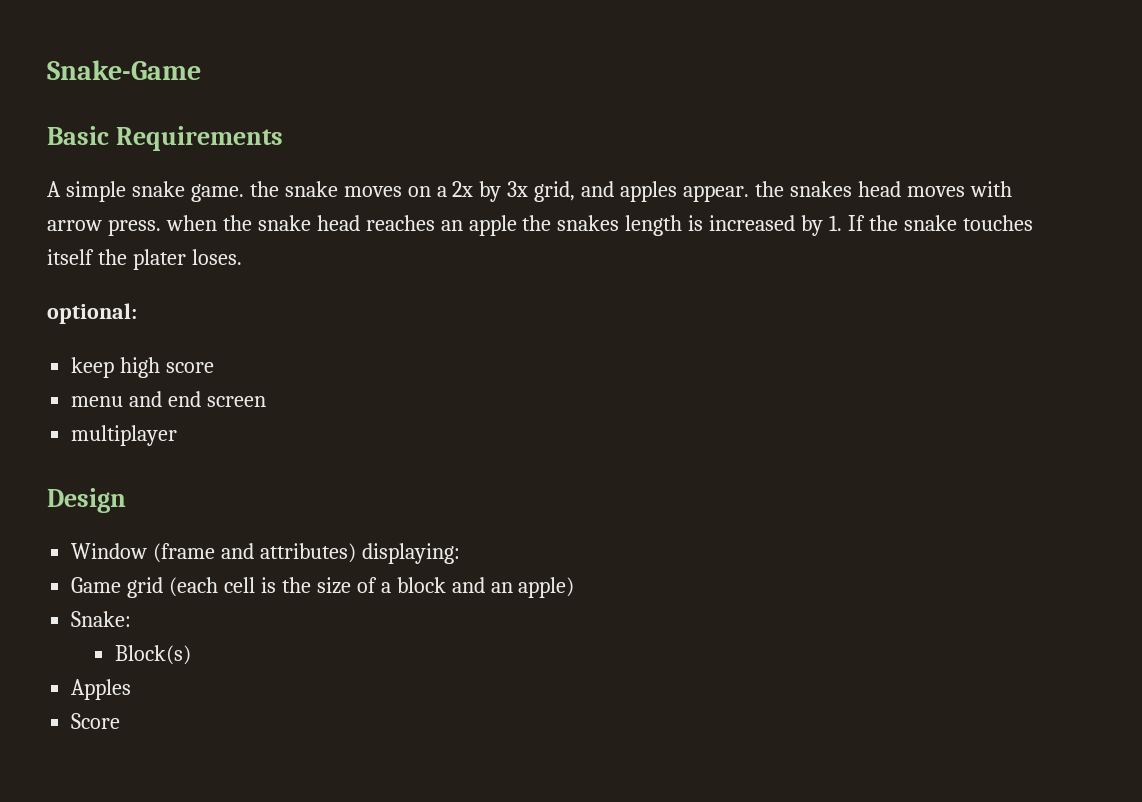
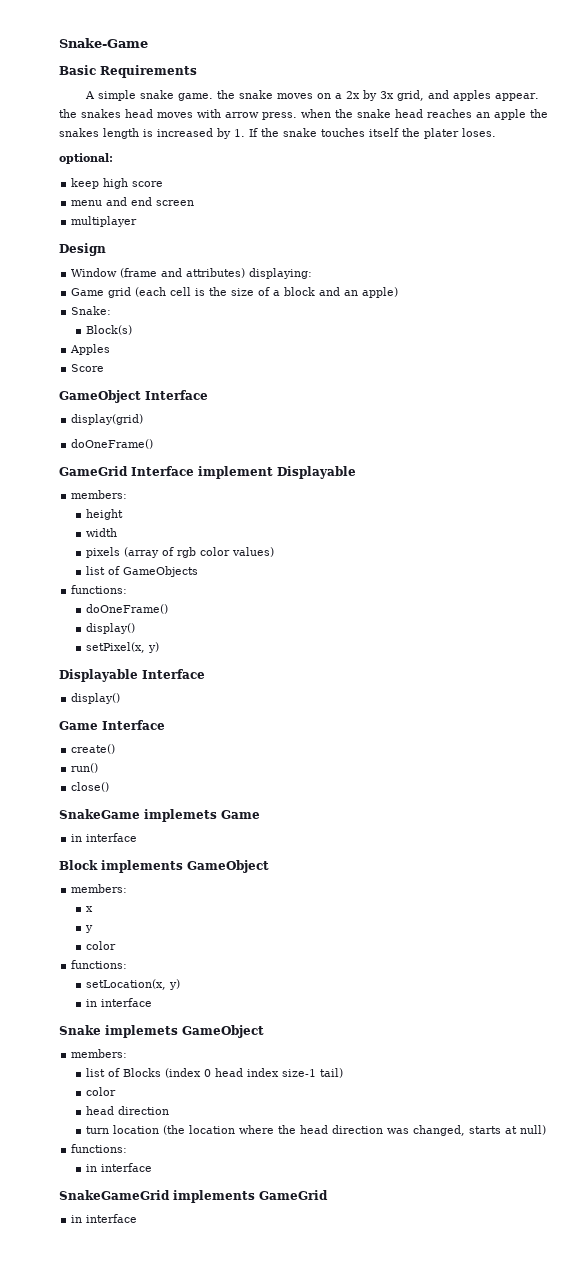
(121, 721) none -> [59,390,208,403] [71,414,144,425] [71,439,154,449] [59,466,356,479] [71,490,128,499] [85,509,123,520] [85,528,117,537] [85,547,274,558] [85,566,198,577] [71,585,128,594] [85,604,168,614] [85,623,135,634] [85,642,159,653] [59,669,205,682] [71,693,121,704] [59,720,165,730] [71,744,116,754] [71,763,99,773] [71,782,110,792] [59,809,260,822] [71,833,138,842] [59,860,269,873] [71,884,128,893] [85,906,93,912] [84,925,93,933] [85,941,116,950] [71,960,128,969] [85,979,180,990] [85,998,152,1007] [59,1025,264,1038] [71,1049,128,1058] [85,1068,343,1078] [85,1087,116,1096] [85,1106,169,1115] [85,1125,546,1136] [71,1144,128,1153] [85,1163,152,1172] [59,1190,328,1203] [71,1214,138,1223] // GameObject Interface // display(grid) // doOneFrame() // GameGrid Interface implement Displayable // members: // height // width // pixels (array of rgb color values) // list of GameObjects // functions: // doOneFrame() // display() // setPixel(x, y) // Displayable Interface // display() // Game Interface // create() // run() // close() // SnakeGame implemets Game // in interface // Block implements GameObject // members: // x // y // color // functions: // setLocation(x, y) // in interface // Snake implemets GameObject // members: // list of Blocks (index 0 head index size-1 tail) // color // head direction // turn location (the location where the head direction was changed, starts at null) // functions: // in interface // SnakeGameGrid implements GameGrid // in interface

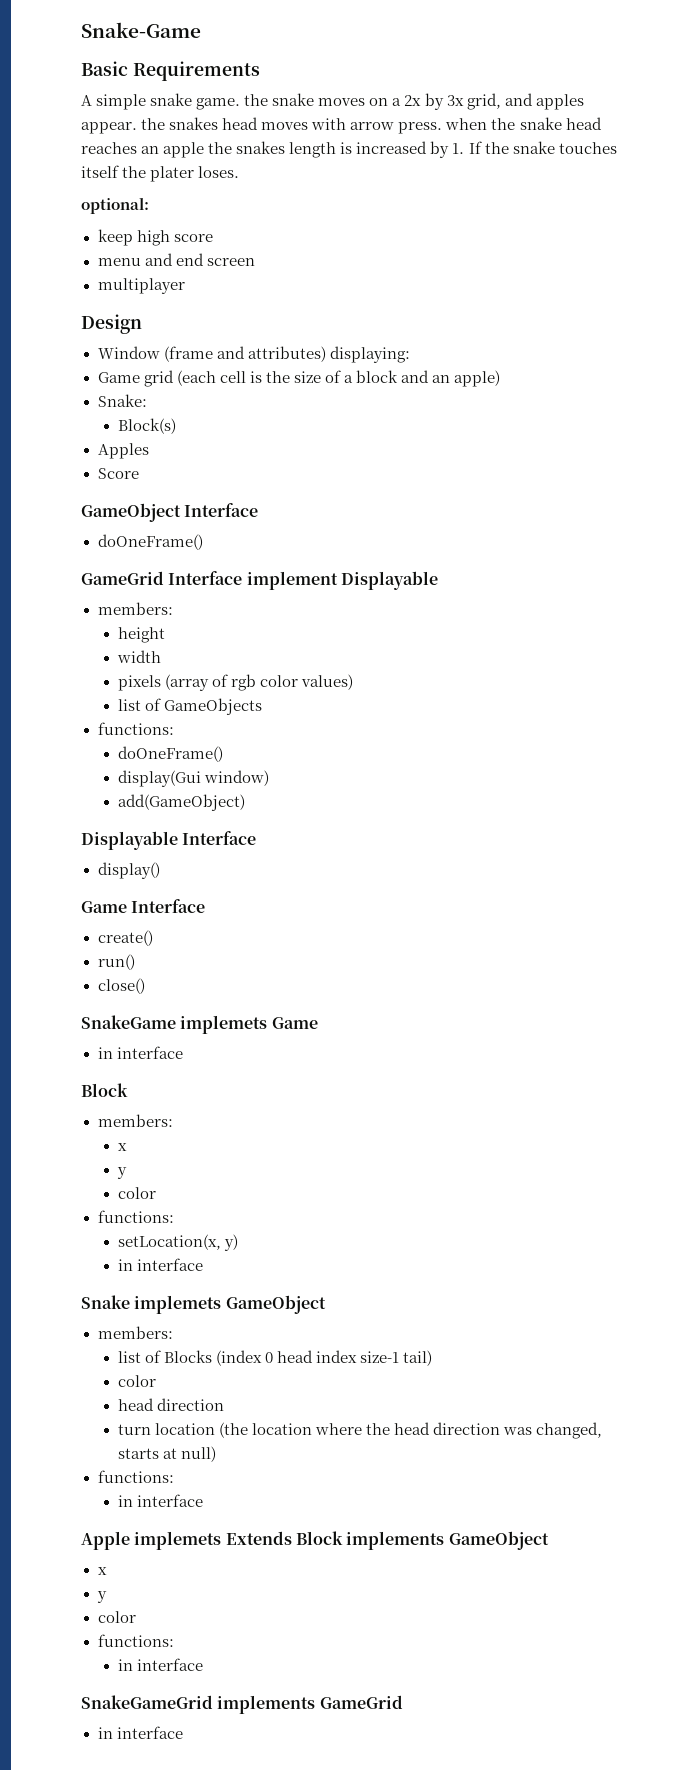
[71,414,144,425] // display(grid) -> (259, 510) none
[85,623,135,634] [85,642,159,653] display() // setPixel(x, y) -> [117,770,269,787] [117,794,245,811] display(Gui window) // add(GameObject)
[101,860,269,873] implements GameObject -> (128, 1090) none
(152, 1167) none -> [81,1531,549,1550] [97,1567,107,1575] [96,1591,107,1603] [97,1611,136,1623] [97,1634,174,1647] [117,1658,203,1671] // Apple implemets Extends Block implements GameObject // x // y // color // functions: // in interface

